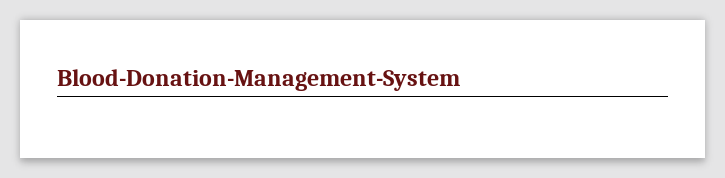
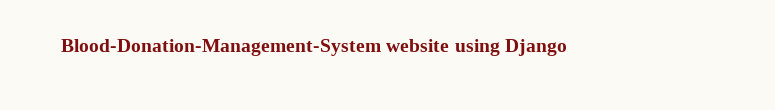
(460, 80) none -> [386,39,567,56] website using Django

